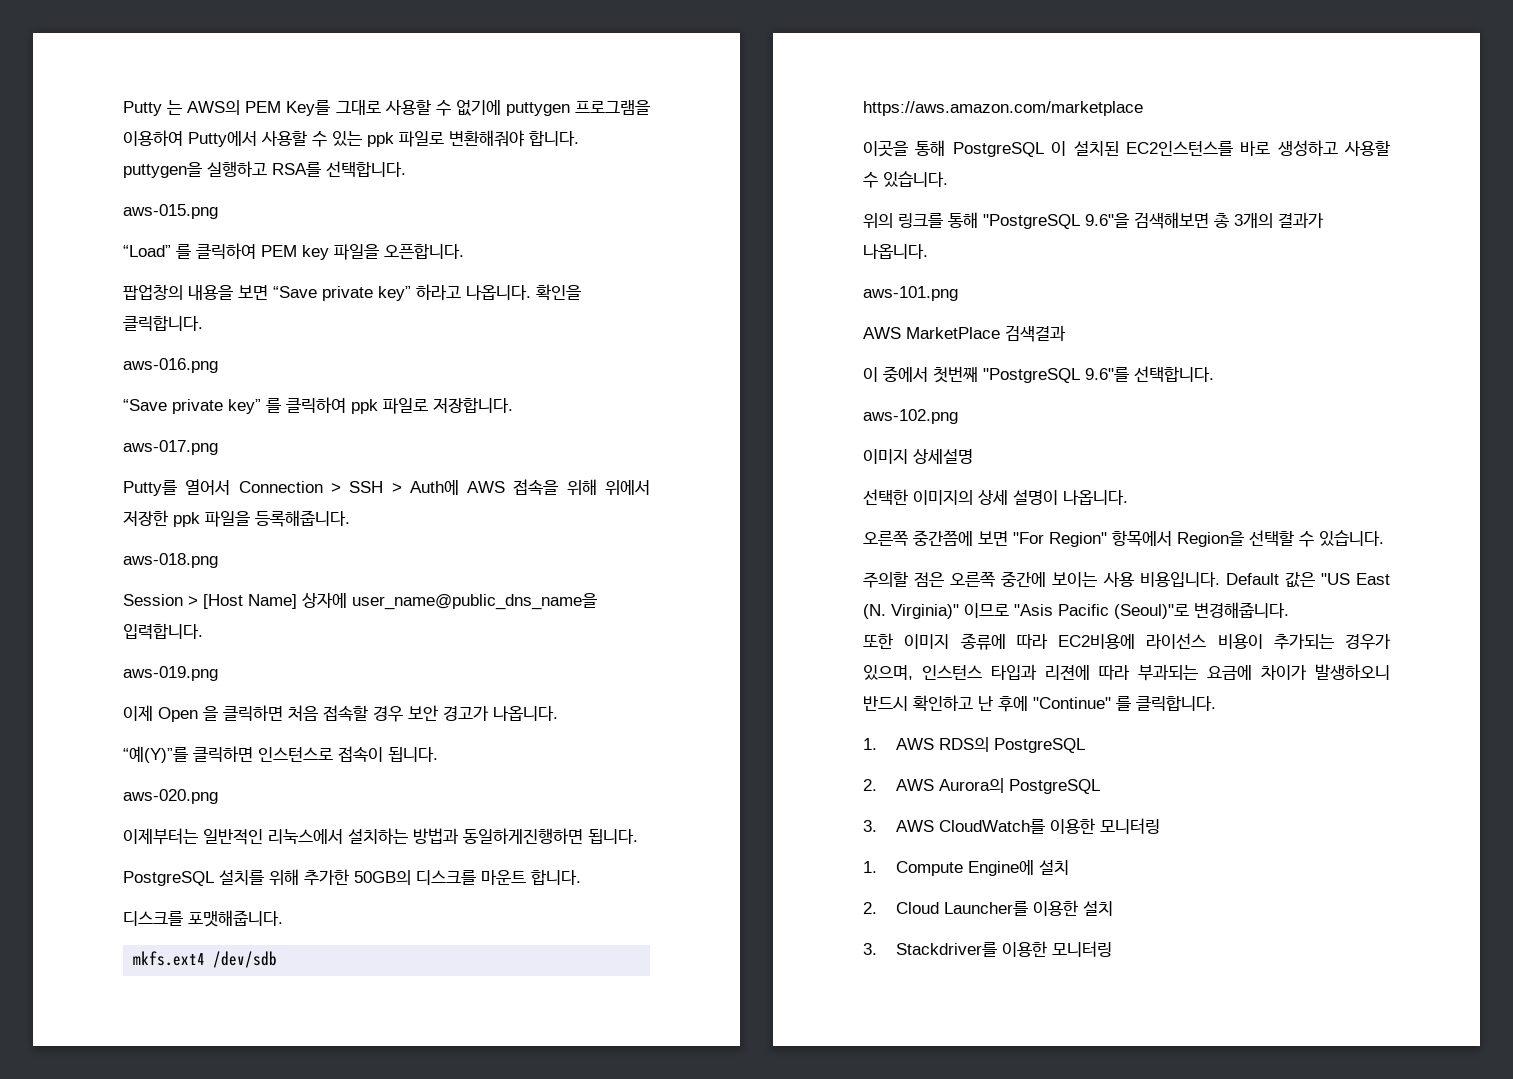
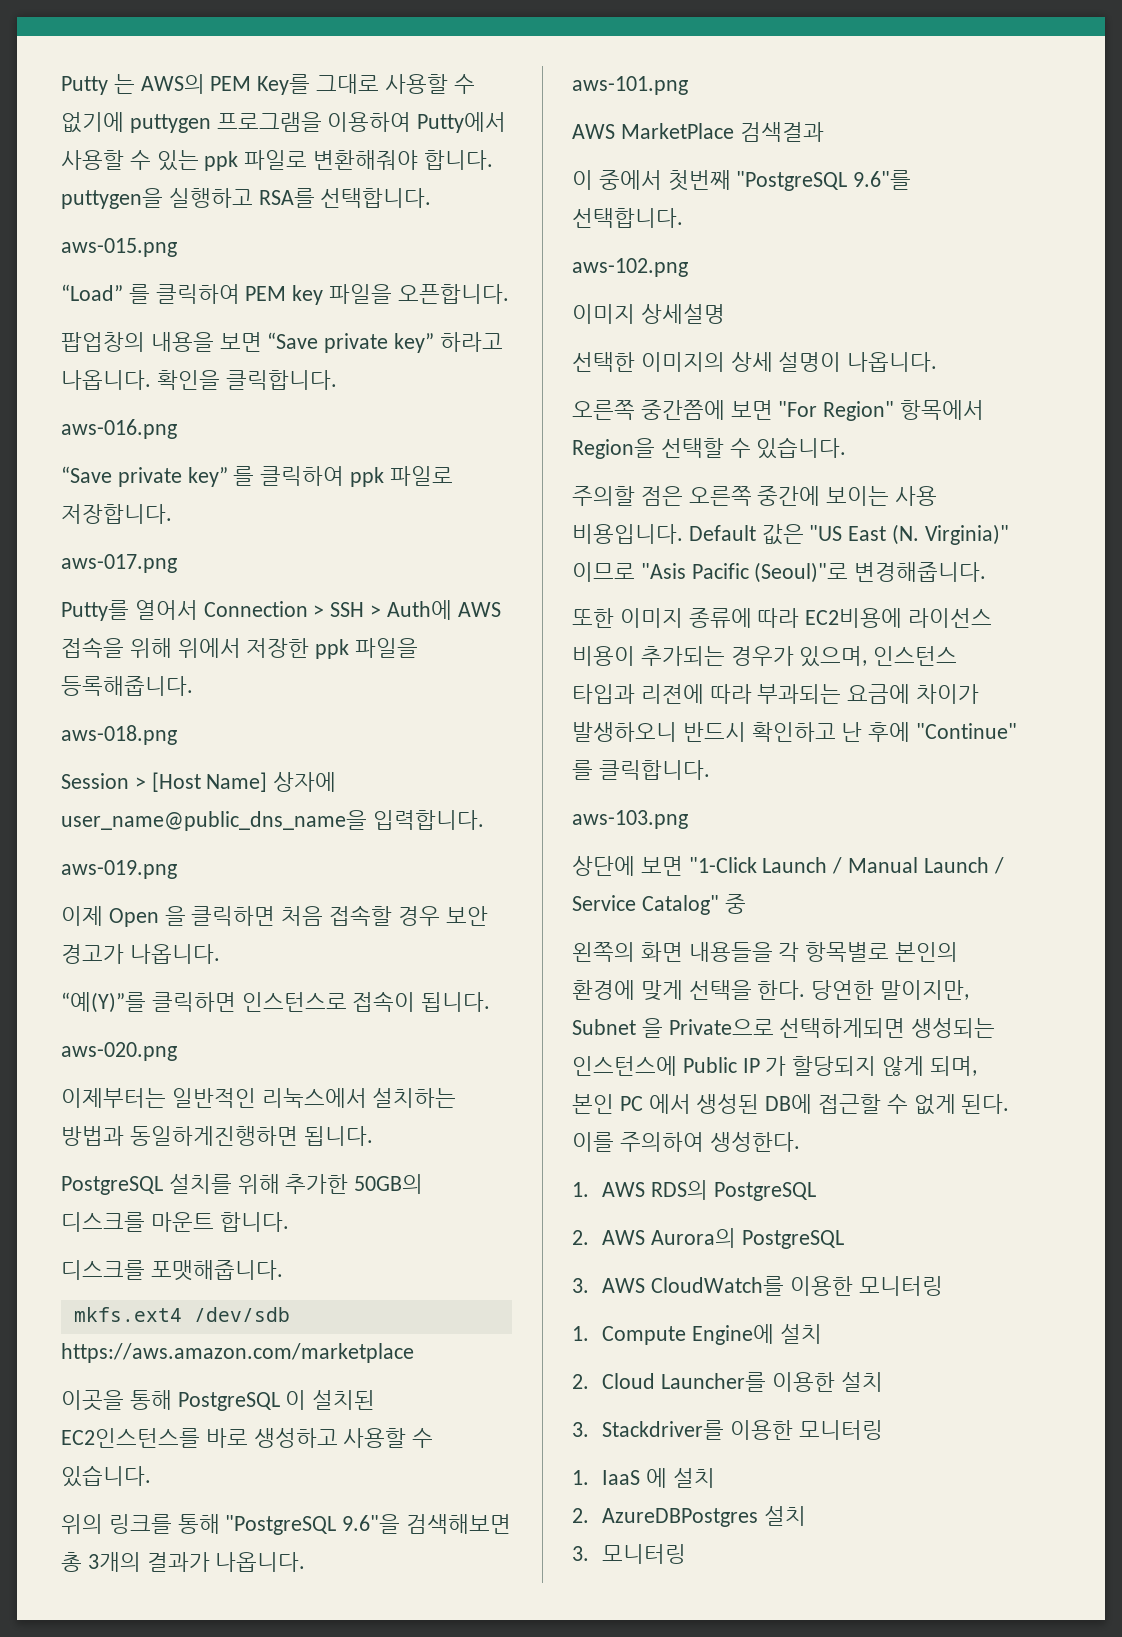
(1216, 703) none -> [572,810,688,829] [572,856,1004,876] [572,894,746,915] [572,942,959,962] [572,980,970,1001] [572,1018,996,1038] [572,1056,977,1076] [572,1094,1010,1115] [572,1132,800,1152] // aws-103.png // 상단에 보면 "1-Click Launch / Manual Launch / Service Catalog" 중 // 왼쪽의 화면 내용들을 각 항목별로 본인의 환경에 맞게 선택을 한다. 당연한 말이지만, Subnet 을 Private으로 선택하게되면 생성되는 인스턴스에 Public IP 가 할당되지 않게 되며, 본인 PC 에서 생성된 DB에 접근할 수 없게 된다. 이를 주의하여 생성한다.
(1113, 949) none -> [572,1468,715,1488] [572,1506,806,1527] [572,1544,687,1564] // 1. IaaS 에 설치 // 2. AzureDBPostgres 설치 // 3. 모니터링

